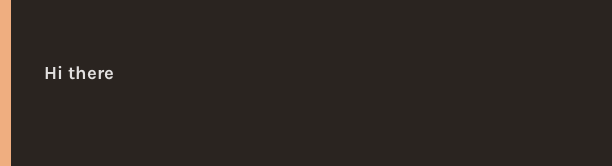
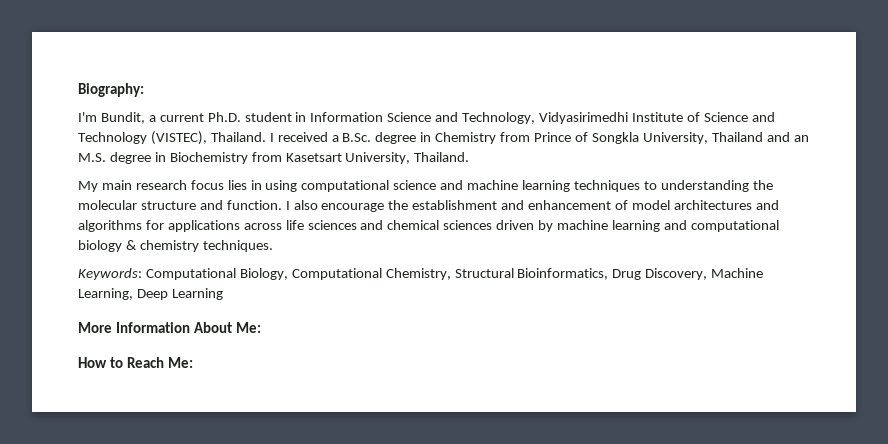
[44,65,114,80] Hi there -> [78,83,144,97] [78,112,775,124] [78,131,809,145] [78,152,470,164] [78,180,773,192] [78,200,779,212] [78,220,779,232] [78,240,273,252] [78,268,764,280] [78,288,223,300] [78,322,261,333] [78,357,193,368] Biography: // I'm Bundit, a current Ph.D. student in Information Science and Technology, Vidyasirimedhi Institute of Science and Technology (VISTEC), Thailand. I received a B.Sc. degree in Chemistry from Prince of Songkla University, Thailand and an M.S. degree in Biochemistry from Kasetsart University, Thailand. // My main research focus lies in using computational science and machine learning techniques to understanding the molecular structure and function. I also encourage the establishment and enhancement of model architectures and algorithms for applications across life sciences and chemical sciences driven by machine learning and computational biology & chemistry techniques. // Keywords: Computational Biology, Computational Chemistry, Structural Bioinformatics, Drug Discovery, Machine Learning, Deep Learning // More Information About Me: // How to Reach Me:

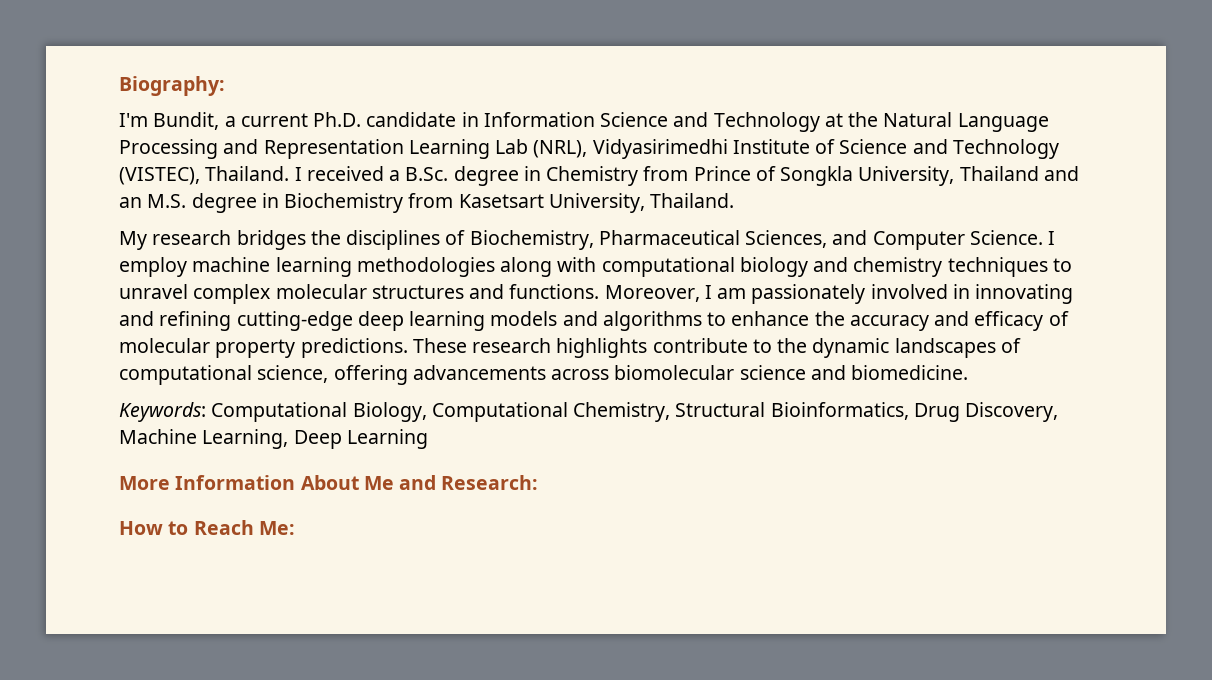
[244,112,292,122] student -> [366,112,457,127] candidate
[462,112,536,124] Technology, -> [713,112,1049,132] [119,139,588,159] Technology at the Natural Language Processing and Representation Learning Lab (NRL),
[101,180,773,192] [78,200,779,212] [78,220,779,232] [78,240,273,252] main research focus lies in using computational science and machine learning techniques to understanding the molecular structure and function. I also encourage the establishment and enhancement of model architectures and algorithms for applications across life sciences and chemical sciences driven by machine learning and computational biology & chemistry techniques. -> [152,230,1056,250] [119,257,1072,277] [119,284,1074,304] [119,311,1069,331] [119,338,1021,358] [119,365,969,385] research bridges the disciplines of Biochemistry, Pharmaceutical Sciences, and Computer Science. I employ machine learning methodologies along with computational biology and chemistry techniques to unravel complex molecular structures and functions. Moreover, I am passionately involved in innovating and refining cutting-edge deep learning models and algorithms to enhance the accuracy and efficacy of molecular property predictions. These research highlights contribute to the dynamic landscapes of computational science, offering advancements across biomolecular science and biomedicine.
[235,322,261,333] Me: -> [363,475,539,490] Me and Research:

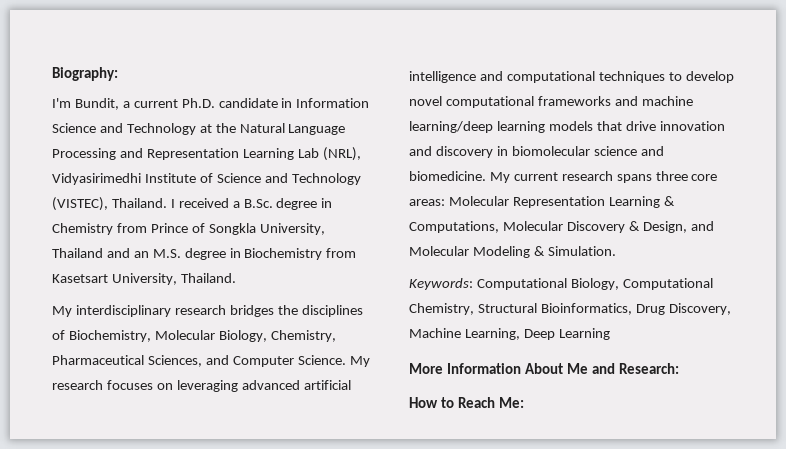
(147, 240) none -> [75,305,171,317] interdisciplinary
(594, 240) none -> [154,330,336,342] Molecular Biology, Chemistry,
[1048,231,1056,245] [119,257,1072,277] [119,284,1074,304] [119,311,1069,331] [119,338,1021,358] [119,365,969,385] I employ machine learning methodologies along with computational biology and chemistry techniques to unravel complex molecular structures and functions. Moreover, I am passionately involved in innovating and refining cutting-edge deep learning models and algorithms to enhance the accuracy and efficacy of molecular property predictions. These research highlights contribute to the dynamic landscapes of computational science, offering advancements across biomolecular science and biomedicine. -> [349,356,370,367] [52,380,351,392] [409,71,734,83] [409,96,693,108] [409,121,725,133] [409,146,664,158] [409,171,718,183] [409,196,675,208] [409,221,714,233] [409,246,616,258] My research focuses on leveraging advanced artificial intelligence and computational techniques to develop novel computational frameworks and machine learning/deep learning models that drive innovation and discovery in biomolecular science and biomedicine. My current research spans three core areas: Molecular Representation Learning & Computations, Molecular Discovery & Design, and Molecular Modeling & Simulation.

